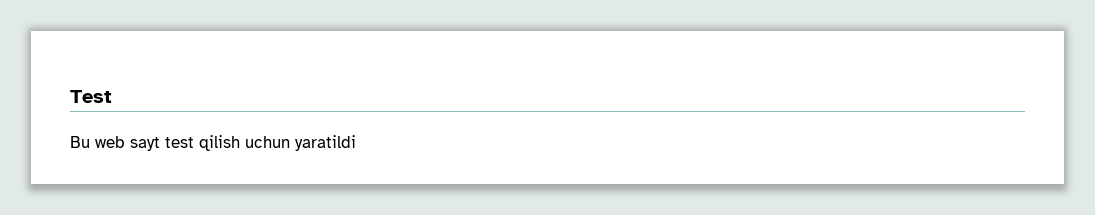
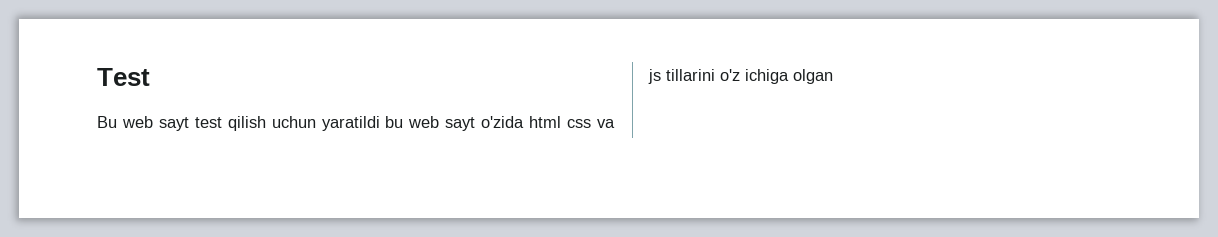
(356, 143) none -> [385,116,615,131] [648,69,833,84] bu web sayt o'zida html css va js tillarini o'z ichiga olgan

